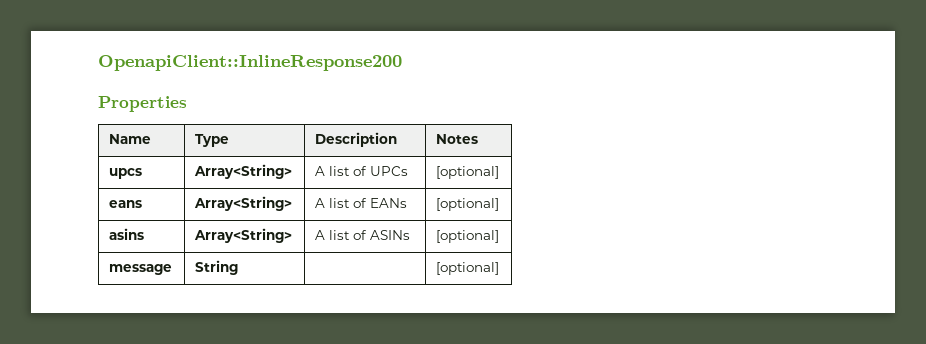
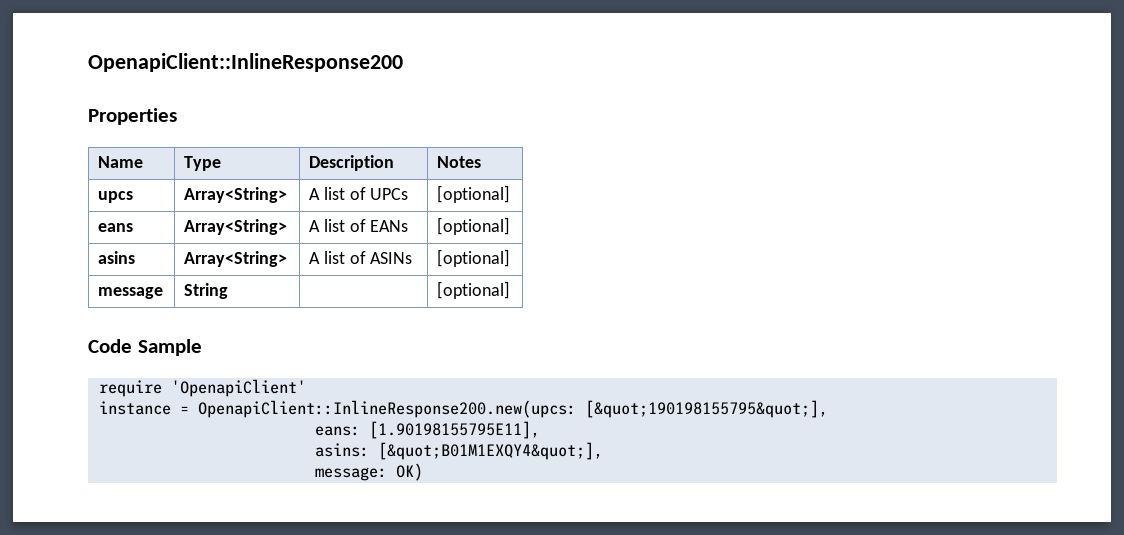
(500, 268) none -> [88,339,202,356] [98,379,306,397] [98,400,828,418] [314,421,540,439] [314,442,603,460] [314,463,423,481] // Code Sample // require 'OpenapiClient' // instance = OpenapiClient::InlineResponse200.new(upcs: [&quot;190198155795&quot;], // eans: [1.90198155795E11], // asins: [&quot;B01M1EXQY4&quot;], // message: OK)

